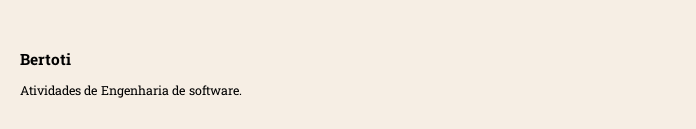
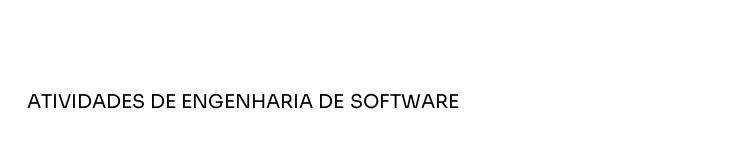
[20,53,71,66] [20,85,242,98] Bertoti // Atividades de Engenharia de software. -> [27,93,459,109] ATIVIDADES DE ENGENHARIA DE SOFTWARE

